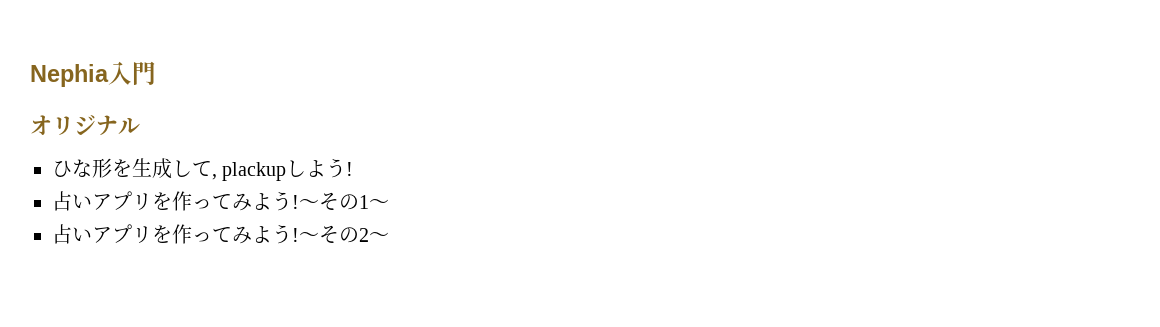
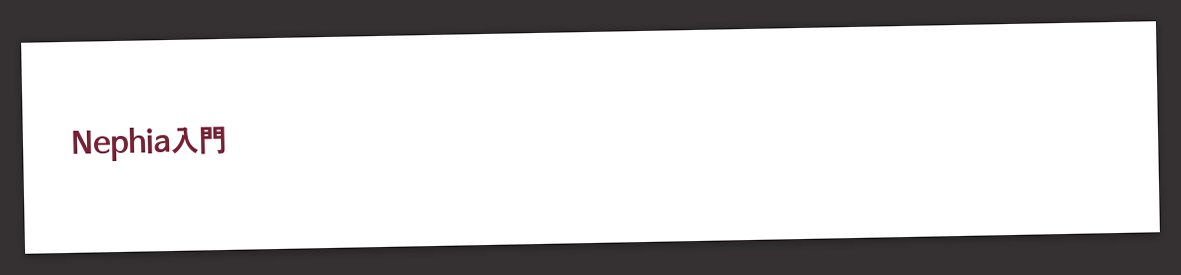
[30,114,140,136] [52,158,354,181] [52,191,389,211] [52,224,389,244] // オリジナル // ひな形を生成して, plackupしよう! // 占いアプリを作ってみよう!〜その1〜 // 占いアプリを作ってみよう!〜その2〜 -> (228, 140) none

